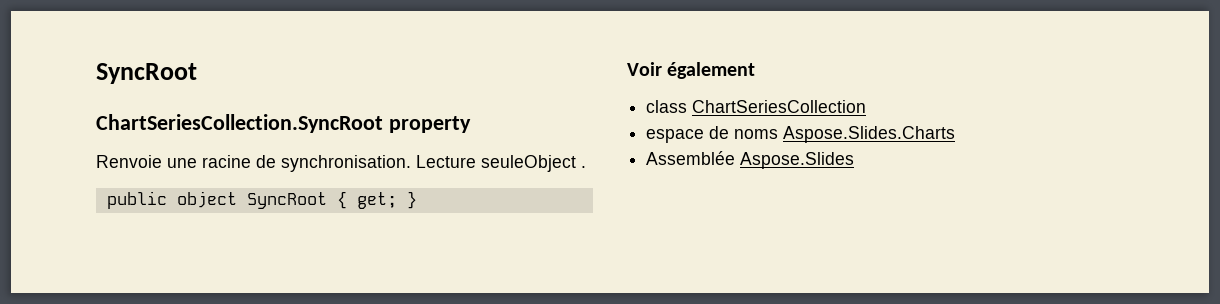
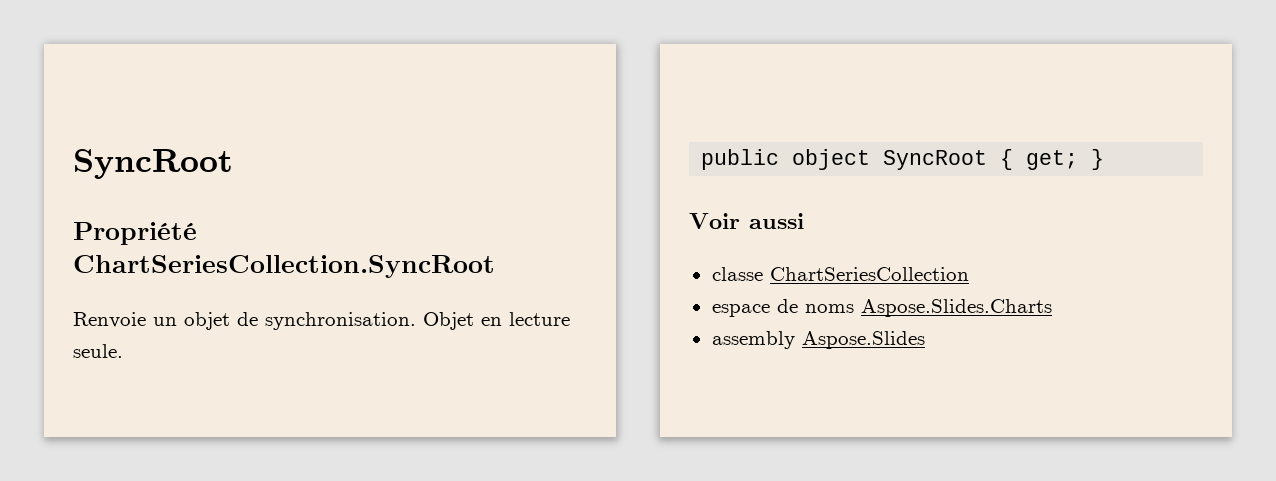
(197, 73) none -> [73,222,197,245] Propriété
[388,116,471,133] property -> (495, 266) none
[167,155,586,172] une racine de synchronisation. Lecture seuleObject . -> [153,312,570,330] [73,344,123,358] un objet de synchronisation. Objet en lecture seule.
[667,62,756,79] [646,100,688,113] également // class -> [749,213,804,229] [711,267,763,281] aussi // classe
[646,151,736,165] Assemblée -> [711,331,795,349] assembly

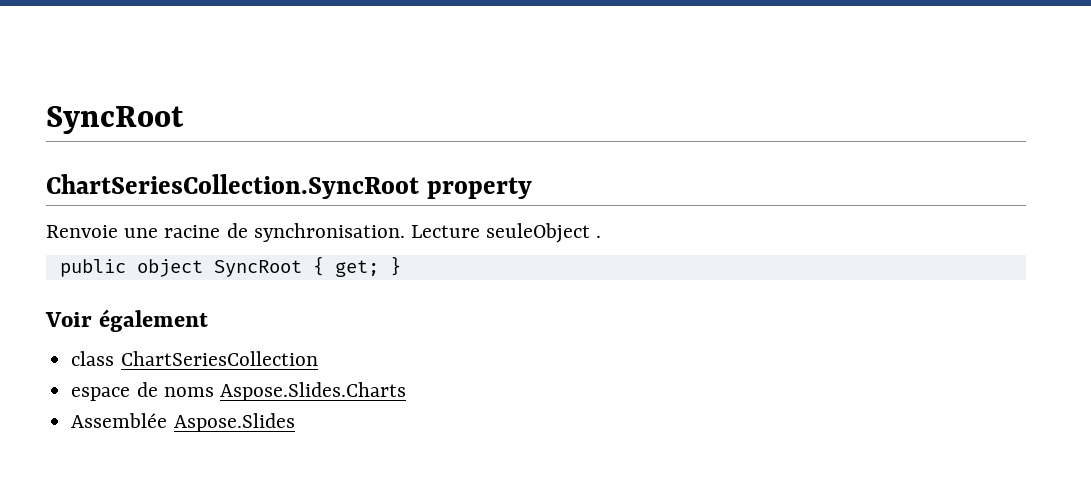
[73,222,197,245] Propriété -> (184, 120) none
(495, 266) none -> [426,177,532,199] property
[153,312,570,330] [73,344,123,358] un objet de synchronisation. Objet en lecture seule. -> [124,223,602,243] une racine de synchronisation. Lecture seuleObject .
[749,213,804,229] [711,267,763,281] aussi // classe -> [99,309,209,332] [71,351,115,366] également // class
[711,331,795,349] assembly -> [71,413,168,428] Assemblée

